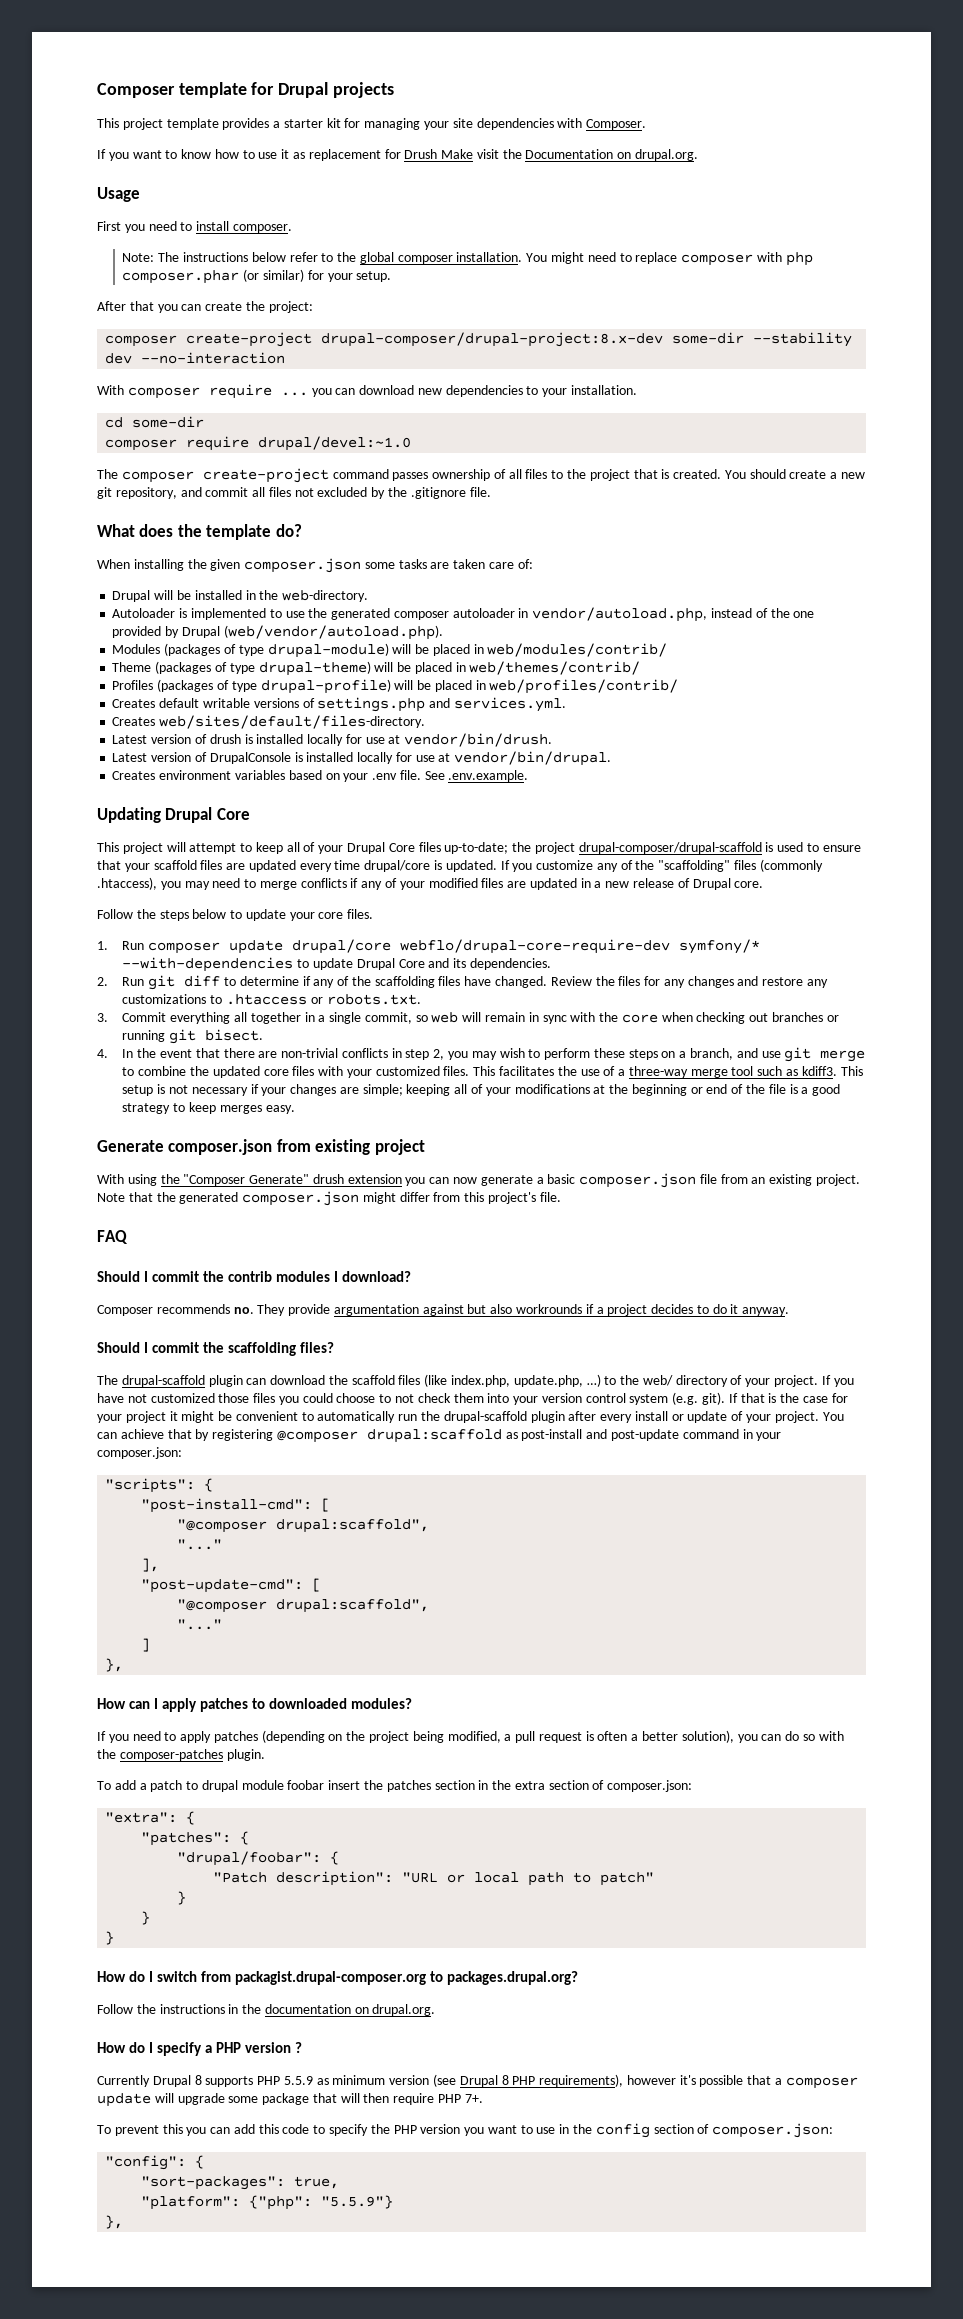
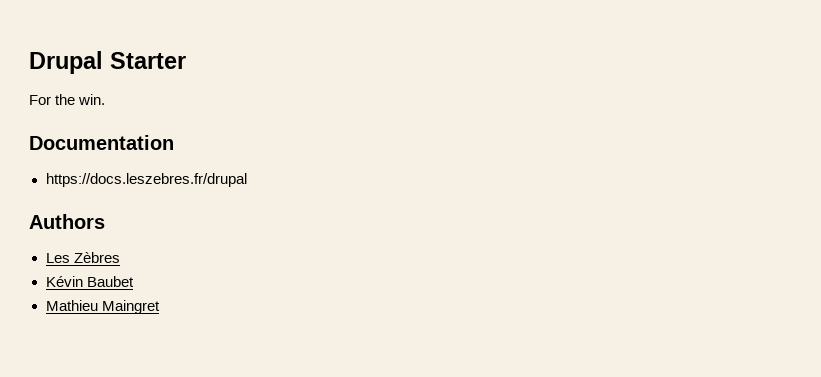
[97,82,394,98] [97,118,647,130] [97,149,699,161] [97,187,140,202] [97,221,292,233] [122,252,813,266] [122,269,392,284] [97,301,313,313] [105,332,853,347] [105,352,286,364] [97,384,638,399] [105,416,205,428] [105,436,412,451] [97,468,866,483] [97,487,491,499] [97,524,302,540] [97,558,533,573] [112,590,369,602] [112,607,815,622] [112,625,443,640] [112,643,668,658] [112,661,641,676] [112,679,679,694] [112,697,566,712] [112,715,426,729] [112,733,553,747] [112,751,612,766] [112,770,529,782] [97,807,250,823] [97,842,861,854] [97,859,823,872] [97,877,764,890] [97,909,374,921] [97,939,761,954] [122,957,551,972] [97,975,829,990] [122,994,421,1005] [97,1012,839,1024] [122,1029,264,1044] [97,1047,866,1062] [122,1066,863,1078] [122,1084,841,1096] [122,1102,295,1114] [97,1139,425,1155] [97,1173,861,1188] [97,1191,561,1206] [97,1230,128,1244] [97,1271,412,1282] [97,1304,790,1316] [97,1342,335,1356] [97,1374,854,1387] [97,1392,848,1405] [97,1411,844,1423] [97,1429,782,1443] [97,1447,182,1459] [105,1478,214,1493] [141,1498,331,1513] [177,1519,430,1533] [177,1539,223,1550] [141,1558,160,1572] [141,1578,322,1593] [177,1599,430,1613] [177,1619,223,1630] [141,1638,151,1652] [105,1658,124,1672] [97,1698,413,1712] [97,1730,844,1743] [97,1749,265,1761] [97,1780,693,1792] [105,1811,196,1825] [141,1831,250,1846] [177,1851,340,1866] [213,1871,655,1886] [177,1891,187,1905] [141,1911,151,1925] [105,1931,115,1945] [97,1971,579,1985] [97,2004,436,2016] [97,2042,303,2056] [97,2074,858,2089] [97,2093,483,2107] [97,2123,834,2138] [105,2155,205,2170] [141,2176,340,2190] [141,2195,394,2210] [105,2215,124,2229] Composer template for Drupal projects // This project template provides a starter kit for managing your site dependencies with Composer. // If you want to know how to use it as replacement for Drush Make visit the Documentation on drupal.org. // Usage // First you need to install composer. // Note: The instructions below refer to the global composer installation. You might need to replace composer with php composer.phar (or similar) for your setup. // After that you can create the project: // composer create-project drupal-composer/drupal-project:8.x-dev some-dir --stability dev --no-interaction // With composer require ... you can download new dependencies to your installation. // cd some-dir // composer require drupal/devel:~1.0 // The composer create-project command passes ownership of all files to the project that is created. You should create a new git repository, and commit all files not excluded by the .gitignore file. // What does the template do? // When installing the given composer.json some tasks are taken care of: // Drupal will be installed in the web-directory. // Autoloader is implemented to use the generated composer autoloader in vendor/autoload.php, instead of the one provided by Drupal (web/vendor/autoload.php). // Modules (packages of type drupal-module) will be placed in web/modules/contrib/ // Theme (packages of type drupal-theme) will be placed in web/themes/contrib/ // Profiles (packages of type drupal-profile) will be placed in web/profiles/contrib/ // Creates default writable versions of settings.php and services.yml. // Creates web/sites/default/files-directory. // Latest version of drush is installed locally for use at vendor/bin/drush. // Latest version of DrupalConsole is installed locally for use at vendor/bin/drupal. // Creates environment variables based on your .env file. See .env.example. // Updating Drupal Core // This project will attempt to keep all of your Drupal Core files up-to-date; the project drupal-composer/drupal-scaffold is used to ensure that your scaffold files are updated every time drupal/core is updated. If you customize any of the "scaffolding" files (commonly .htaccess), you may need to merge conflicts if any of your modified files are updated in a new release of Drupal core. // Follow the steps below to update your core files. // 1. Run composer update drupal/core webflo/drupal-core-require-dev symfony/* --with-dependencies to update Drupal Core and its dependencies. // 2. Run git diff to determine if any of the scaffolding files have changed. Review the files for any changes and restore any customizations to .htaccess or robots.txt. // 3. Commit everything all together in a single commit, so web will remain in sync with the core when checking out branches or running git bisect. // 4. In the event that there are non-trivial conflicts in step 2, you may wish to perform these steps on a branch, and use git merge to combine the updated core files with your customized files. This facilitates the use of a three-way merge tool such as kdiff3. This setup is not necessary if your changes are simple; keeping all of your modifications at the beginning or end of the file is a good strategy to keep merges easy. // Generate composer.json from existing project // With using the "Composer Generate" drush extension you can now generate a basic composer.json file from an existing project. Note that the generated composer.json might differ from this project's file. // FAQ // Should I commit the contrib modules I download? // Composer recommends no. They provide argumentation against but also workrounds if a project decides to do it anyway. // Should I commit the scaffolding files? // The drupal-scaffold plugin can download the scaffold files (like index.php, update.php, …) to the web/ directory of your project. If you have not customized those files you could choose to not check them into your version control system (e.g. git). If that is the case for your project it might be convenient to automatically run the drupal-scaffold plugin after every install or update of your project. You can achieve that by registering @composer drupal:scaffold as post-install and post-update command in your composer.json: // "scripts": { // "post-install-cmd": [ // "@composer drupal:scaffold", // "..." // ], // "post-update-cmd": [ // "@composer drupal:scaffold", // "..." // ] // }, // How can I apply patches to downloaded modules? // If you need to apply patches (depending on the project being modified, a pull request is often a better solution), you can do so with the composer-patches plugin. // To add a patch to drupal module foobar insert the patches section in the extra section of composer.json: // "extra": { // "patches": { // "drupal/foobar": { // "Patch description": "URL or local path to patch" // } // } // } // How do I switch from packagist.drupal-composer.org to packages.drupal.org? // Follow the instructions in the documentation on drupal.org. // How do I specify a PHP version ? // Currently Drupal 8 supports PHP 5.5.9 as minimum version (see Drupal 8 PHP requirements), however it's possible that a composer update will upgrade some package that will then require PHP 7+. // To prevent this you can add this code to specify the PHP version you want to use in the config section of composer.json: // "config": { // "sort-packages": true, // "platform": {"php": "5.5.9"} // }, -> [29,51,186,74] [29,94,106,105] [29,135,174,150] [45,173,247,187] [29,214,105,229] [45,252,120,263] [45,276,134,287] [45,300,160,314] Drupal Starter // For the win. // Documentation // https://docs.leszebres.fr/drupal // Authors // Les Zèbres // Kévin Baubet // Mathieu Maingret

